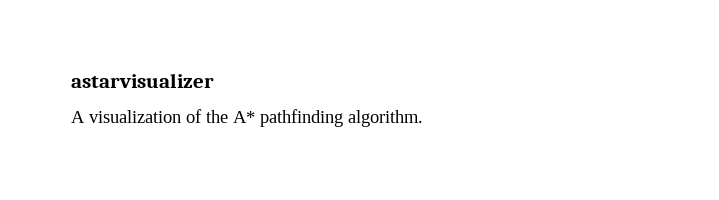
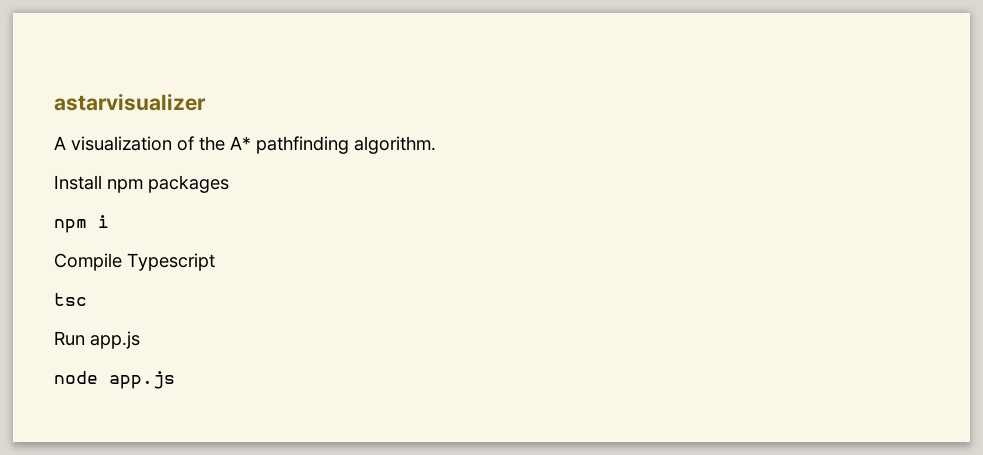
(423, 118) none -> [54,175,229,193] [54,215,109,233] [54,253,215,271] [54,293,87,306] [54,331,140,349] [54,371,175,389] // Install npm packages // npm i // Compile Typescript // tsc // Run app.js // node app.js

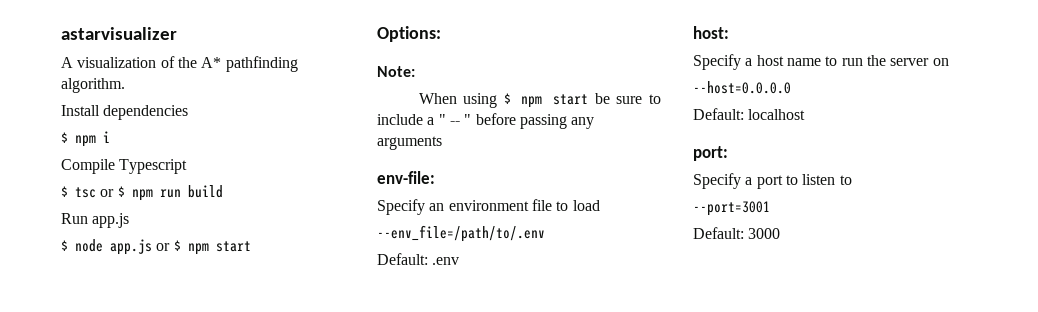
[107,175,229,193] npm packages // -> [103,105,189,120] [61,132,68,143] dependencies // $
(215, 262) none -> [61,186,68,197] $
(87, 299) none -> [100,185,223,201] or $ npm run build
(140, 340) none -> [61,240,68,251] $
(175, 380) none -> [156,240,251,255] [377,26,441,42] [377,66,415,77] [418,93,661,108] [377,113,595,129] [377,136,442,150] [377,171,435,184] [377,199,600,215] [377,225,545,242] [377,253,460,265] [693,26,729,39] [693,54,949,70] [693,81,791,94] [693,108,806,120] [693,146,728,161] [693,173,852,189] [693,201,770,216] [693,227,781,239] or $ npm start // Options: // Note: // When using $ npm start be sure to include a " -- " before passing any arguments // env-file: // Specify an environment file to load // --env_file=/path/to/.env // Default: .env // host: // Specify a host name to run the server on // --host=0.0.0.0 // Default: localhost // port: // Specify a port to listen to // --port=3001 // Default: 3000

